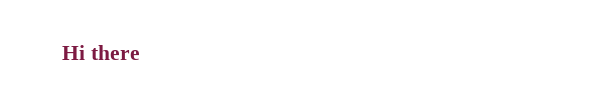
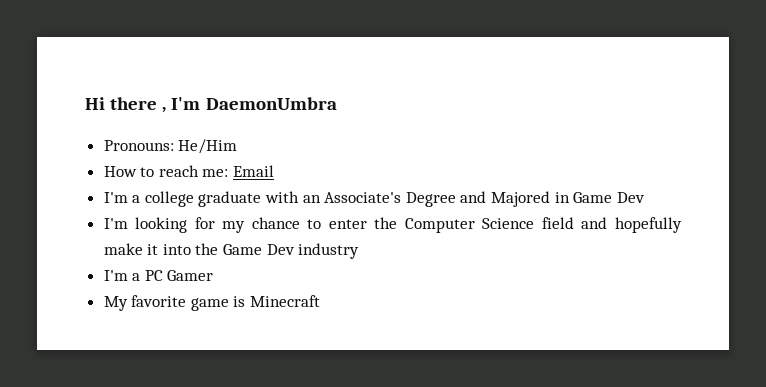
(140, 52) none -> [162,97,337,113] [103,139,238,154] [103,165,275,177] [103,191,645,207] [103,217,682,233] [103,243,360,259] [103,270,214,281] [103,295,321,311] , I'm DaemonUmbra // Pronouns: He/Him // How to reach me: Email // I'm a college graduate with an Associate's Degree and Majored in Game Dev // I'm looking for my chance to enter the Computer Science field and hopefully make it into the Game Dev industry // I'm a PC Gamer // My favorite game is Minecraft

